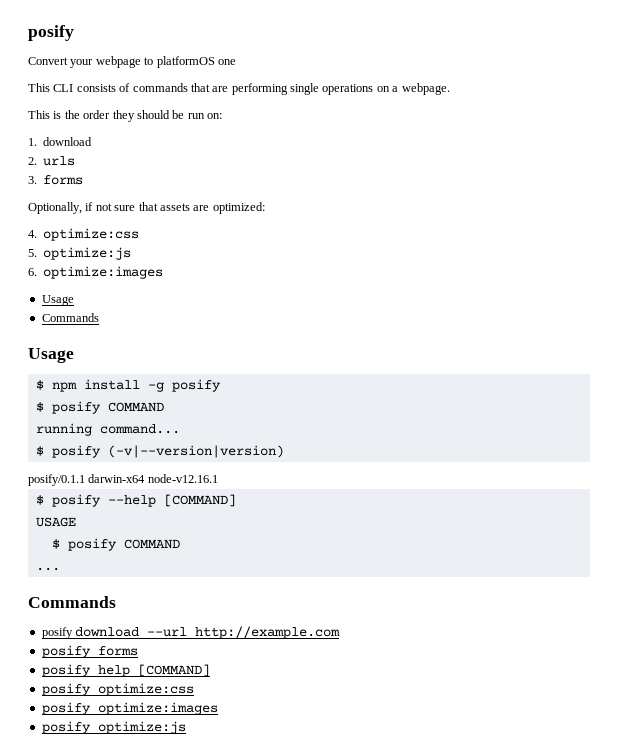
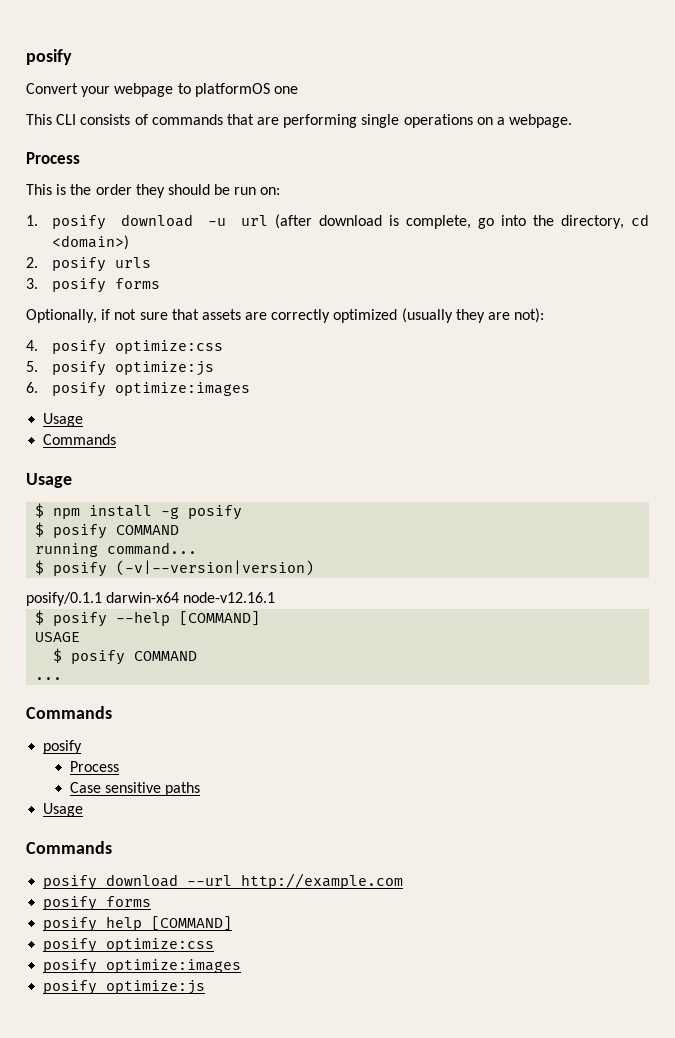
(450, 89) none -> [26,152,80,164] // Process
[43,137,93,146] download -> [52,214,650,230] [52,235,130,250] posify download -u url (after download is complete, go into the directory, cd <domain>)
(37, 161) none -> [52,257,107,272] posify
(37, 180) none -> [52,278,107,293] posify
[212,202,265,214] optimized: -> [271,308,545,323] correctly optimized (usually they are not):
(37, 234) none -> [52,340,107,355] posify
(37, 253) none -> [52,361,107,376] posify
(37, 272) none -> [52,382,107,397] posify
(73, 633) none -> [69,761,119,772] [69,782,200,796] [43,803,84,817] [26,841,112,854] [43,875,98,890] // Process // Case sensitive paths // Usage // Commands // posify

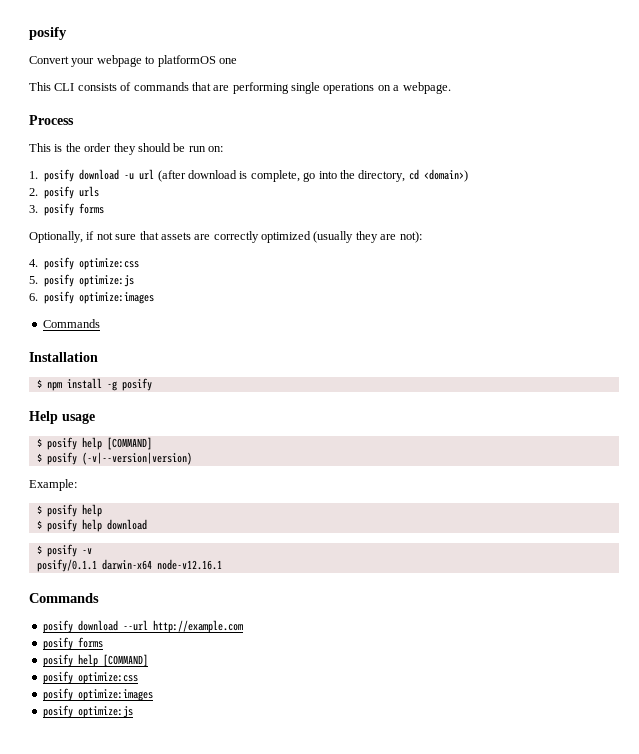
[43,413,84,427] [43,434,117,445] [26,473,72,488] // Usage // Commands // Usage -> [42,319,100,328] [29,352,98,362] // Commands // Installation
[35,522,180,539] [35,542,198,557] // $ posify COMMAND // running command... -> [29,411,95,424] [36,437,152,450] // Help usage // $ posify help [COMMAND]
[26,592,276,606] [35,610,261,627] [35,632,81,642] [53,648,198,665] [35,677,63,680] [26,706,112,719] [43,740,83,754] [69,761,119,772] [69,782,200,796] [43,803,84,817] posify/0.1.1 darwin-x64 node-v12.16.1 // $ posify --help [COMMAND] // USAGE // $ posify COMMAND // ... // Commands // posify // Process // Case sensitive paths // Usage -> [29,479,77,491] [36,504,102,517] [36,519,147,532] [36,544,92,557] [36,559,222,572] Example: // $ posify help // $ posify help download // $ posify -v // posify/0.1.1 darwin-x64 node-v12.16.1

